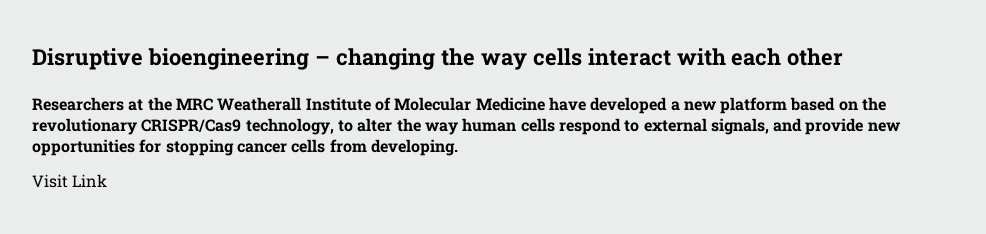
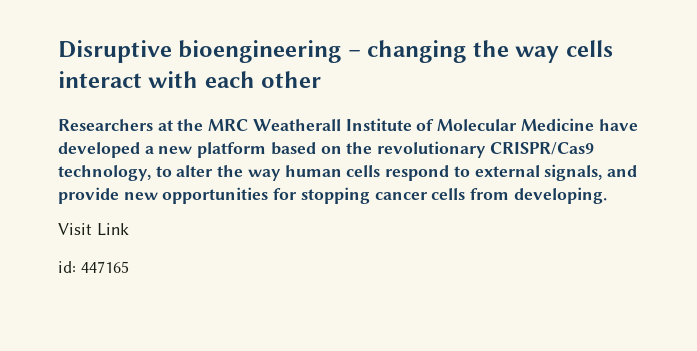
(108, 180) none -> [58,261,129,273] // id: 447165

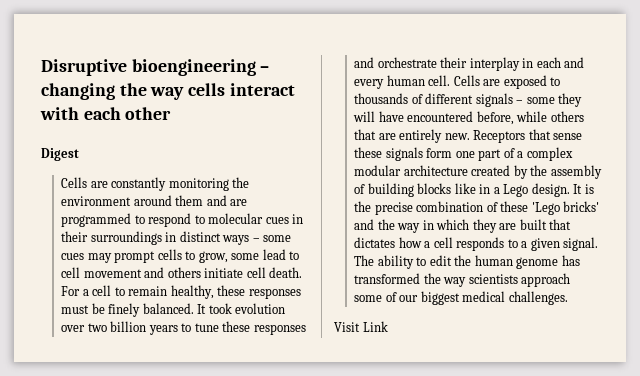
[58,118,638,131] [58,141,594,158] [58,164,637,181] [58,187,607,204] Researchers at the MRC Weatherall Institute of Molecular Medicine have developed a new platform based on the revolutionary CRISPR/Cas9 technology, to alter the way human cells respond to external signals, and provide new opportunities for stopping cancer cells from developing. -> [41,148,79,161] [61,177,250,191] [61,195,248,206] [61,213,304,227] [61,231,292,245] [61,249,300,263] [61,267,303,278] [61,285,301,299] [61,303,286,317] [61,321,306,335] [354,57,585,71] [354,75,561,89] [354,93,583,107] [353,111,584,125] [354,129,583,143] [354,147,573,161] [354,165,602,179] [354,183,594,197] [354,201,600,215] [354,219,572,233] [354,237,599,251] [354,255,580,269] [354,273,571,287] [354,291,568,305] Digest // Cells are constantly monitoring the environment around them and are programmed to respond to molecular cues in their surroundings in distinct ways – some cues may prompt cells to grow, some lead to cell movement and others initiate cell death. For a cell to remain healthy, these responses must be finely balanced. It took evolution over two billion years to tune these responses and orchestrate their interplay in each and every human cell. Cells are exposed to thousands of different signals – some they will have encountered before, while others that are entirely new. Receptors that sense these signals form one part of a complex modular architecture created by the assembly of building blocks like in a Lego design. It is the precise combination of these 'Lego bricks' and the way in which they are built that dictates how a cell responds to a given signal. The ability to edit the human genome has transformed the way scientists approach some of our biggest medical challenges.
[58,261,129,273] // id: 447165 -> (388, 326) none

